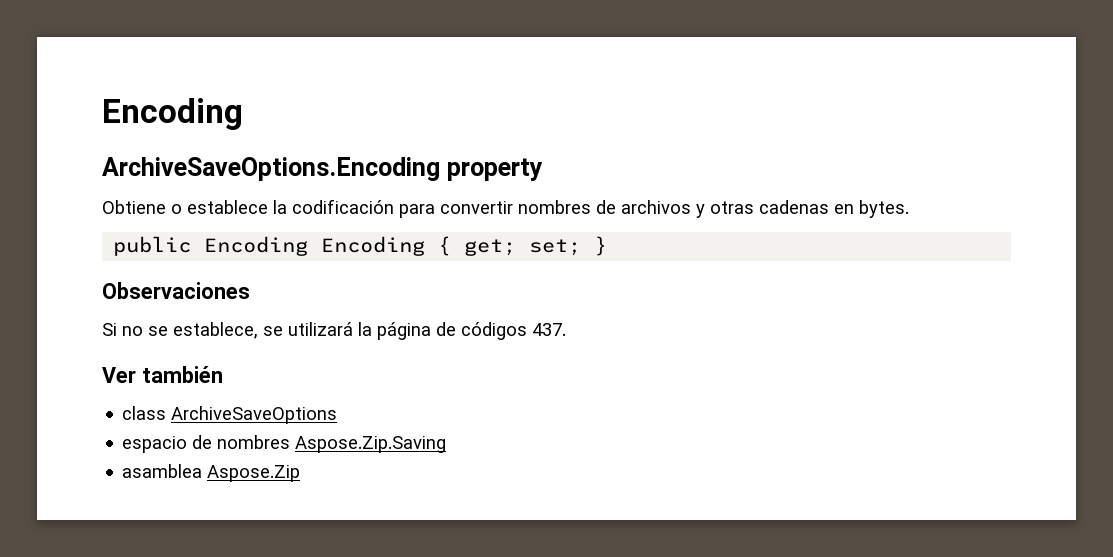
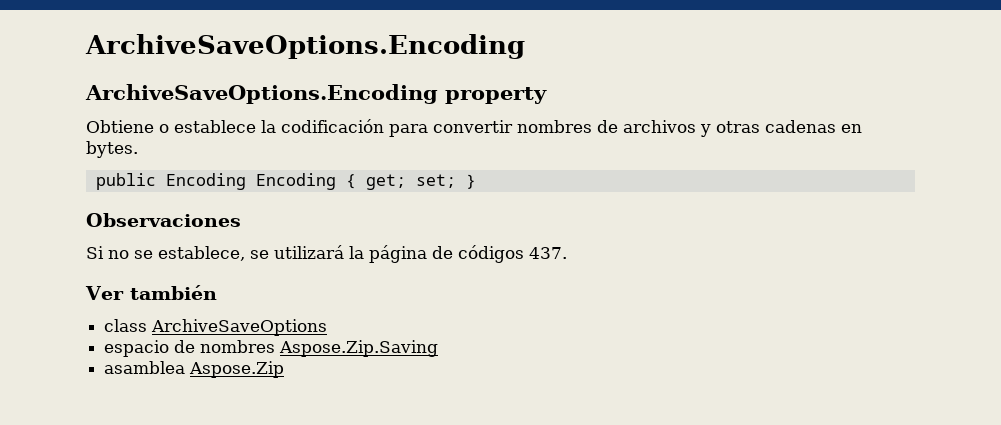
[102,98,243,130] Encoding -> [85,34,525,59] ArchiveSaveOptions.Encoding

